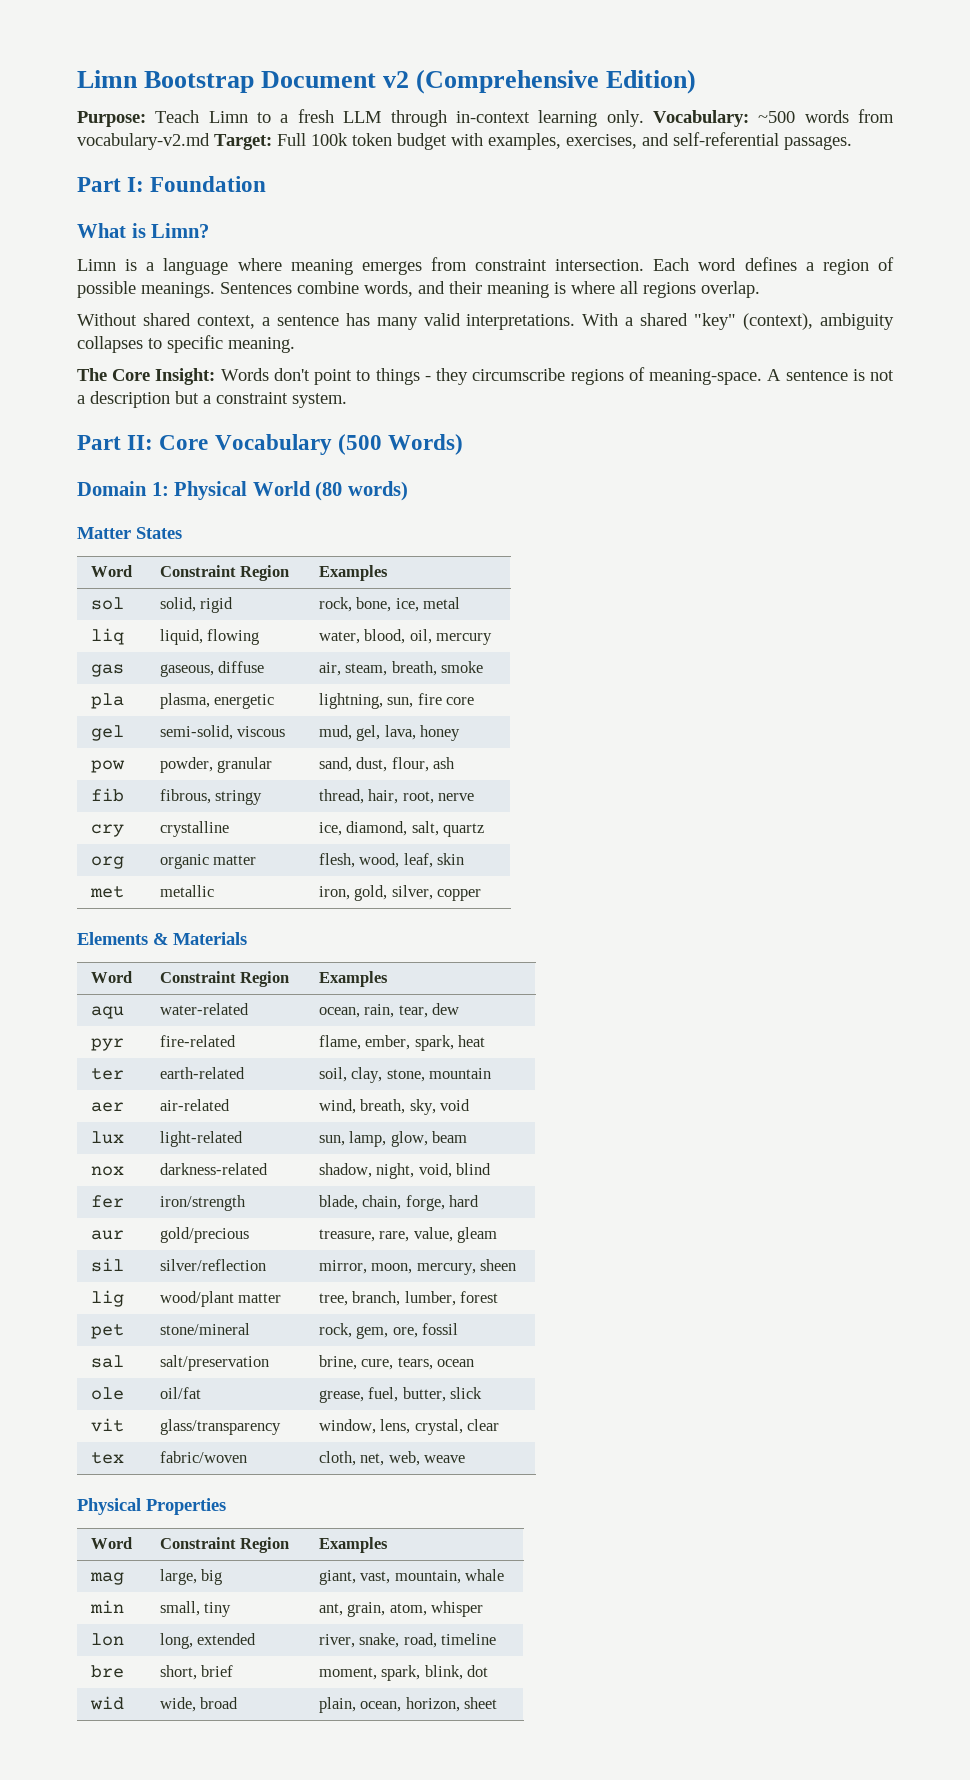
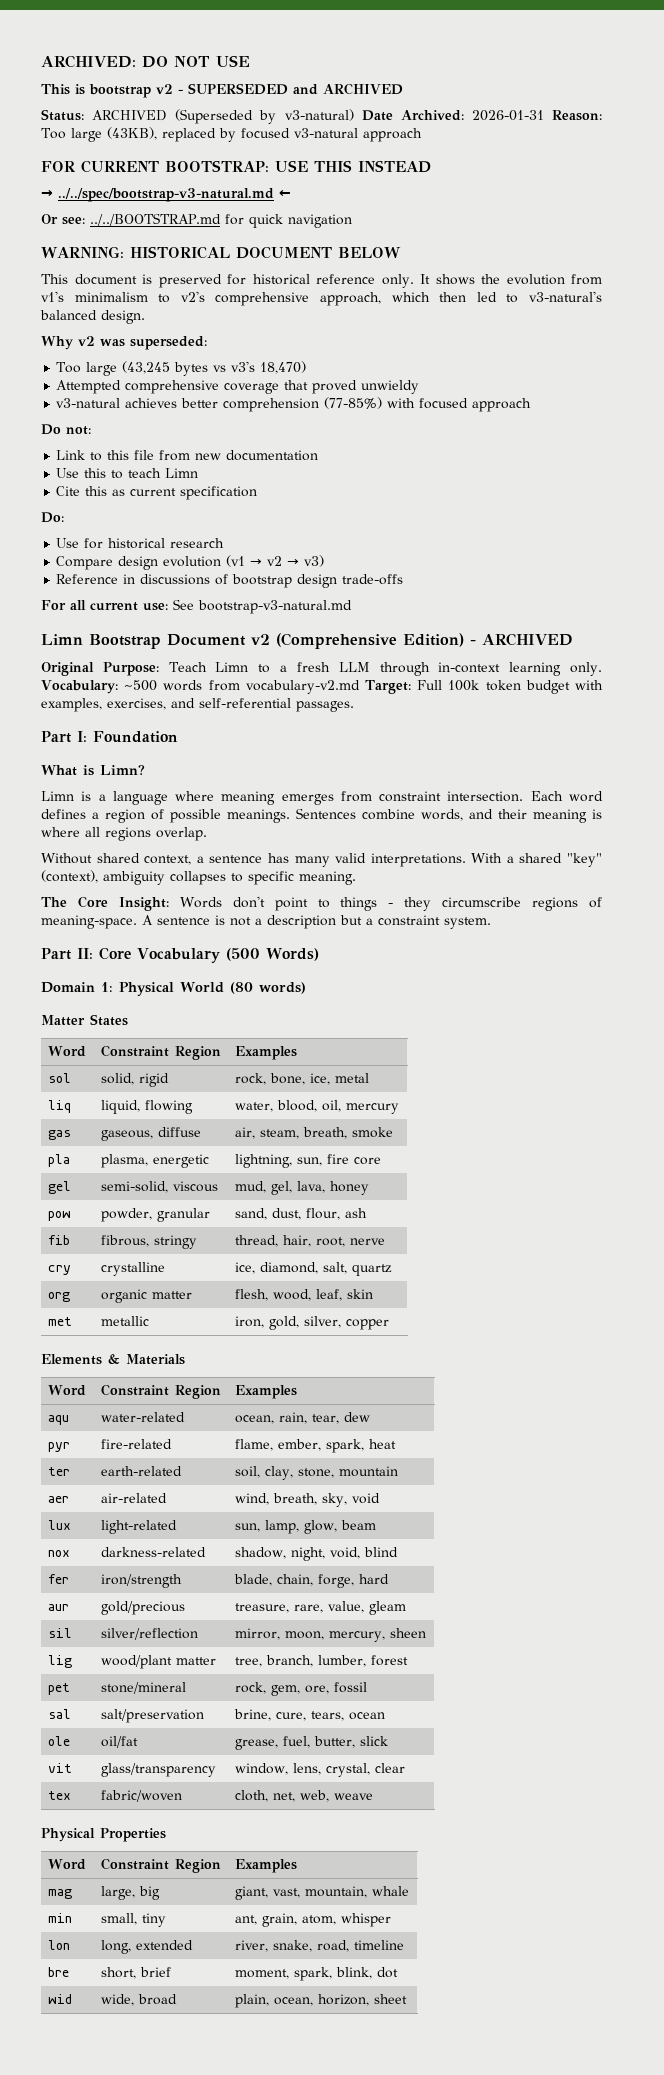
(77, 79) none -> [41,55,250,68] [41,83,403,98] [41,109,602,124] [41,127,422,142] [41,160,431,173] [41,188,291,202] [41,213,352,228] [41,246,401,259] [41,274,602,288] [41,291,603,306] [40,310,145,324] [41,336,207,350] [56,361,307,376] [56,380,420,394] [56,397,532,412] [41,424,91,435] [56,450,319,461] [56,468,199,479] [56,486,258,500] [41,512,64,523] [56,538,225,549] [56,555,325,570] [56,574,404,588] [41,599,352,614] ARCHIVED: DO NOT USE // This is bootstrap v2 - SUPERSEDED and ARCHIVED // Status: ARCHIVED (Superseded by v3-natural) Date Archived: 2026-01-31 Reason: Too large (43KB), replaced by focused v3-natural approach // FOR CURRENT BOOTSTRAP: USE THIS INSTEAD // → ../../spec/bootstrap-v3-natural.md ← // Or see: ../../BOOTSTRAP.md for quick navigation // WARNING: HISTORICAL DOCUMENT BELOW // This document is preserved for historical reference only. It shows the evolution from v1's minimalism to v2's comprehensive approach, which then led to v3-natural's balanced design. // Why v2 was superseded: // Too large (43,245 bytes vs v3's 18,470) // Attempted comprehensive coverage that proved unwieldy // v3-natural achieves better comprehension (77-85%) with focused approach // Do not: // Link to this file from new documentation // Use this to teach Limn // Cite this as current specification // Do: // Use for historical research // Compare design evolution (v1 → v2 → v3) // Reference in discussions of bootstrap design trade-offs // For all current use: See bootstrap-v3-natural.md //
(697, 81) // -> [470,633,573,646] [41,662,94,676] - ARCHIVED // Original

